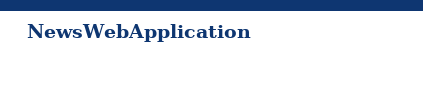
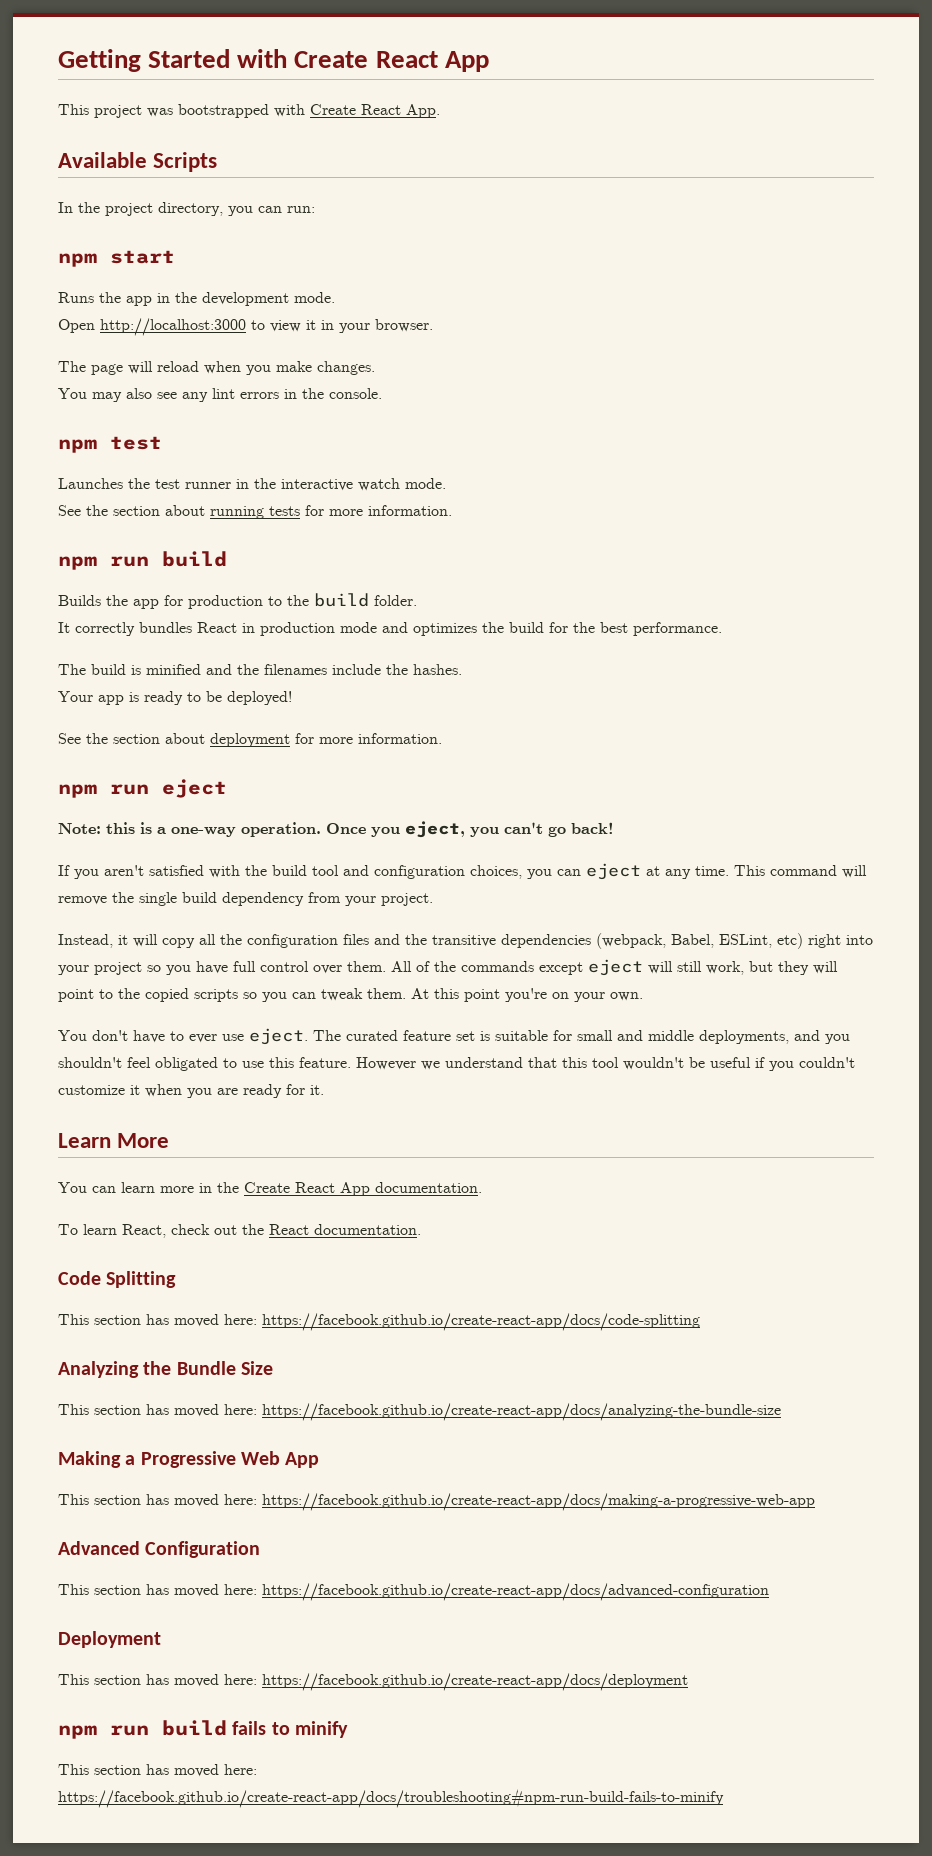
[27,24,251,42] NewsWebApplication -> [58,49,489,72] [58,104,440,118] [58,152,218,172] [58,202,315,216] [58,250,175,267] [58,292,335,306] [58,318,433,336] [58,361,375,375] [58,388,382,402] [58,436,162,453] [58,478,446,491] [58,505,452,519] [58,551,227,570] [58,593,417,609] [58,622,722,636] [58,664,462,675] [58,691,292,705] [58,733,442,747] [58,779,227,798] [58,821,614,838] [58,863,867,880] [58,892,433,906] [58,933,873,949] [58,959,838,976] [58,988,643,1002] [58,1028,850,1045] [58,1057,855,1071] [58,1084,324,1098] [58,1133,170,1148] [58,1182,482,1196] [58,1224,421,1238] [58,1271,177,1288] [58,1313,700,1331] [58,1361,273,1378] [58,1403,781,1421] [58,1451,320,1468] [58,1493,815,1511] [58,1541,261,1558] [58,1583,769,1601] [58,1631,161,1648] [58,1673,688,1691] [58,1720,348,1739] [58,1764,257,1777] [58,1788,724,1808] Getting Started with Create React App // This project was bootstrapped with Create React App. // Available Scripts // In the project directory, you can run: // npm start // Runs the app in the development mode. // Open http://localhost:3000 to view it in your browser. // The page will reload when you make changes. // You may also see any lint errors in the console. // npm test // Launches the test runner in the interactive watch mode. // See the section about running tests for more information. // npm run build // Builds the app for production to the build folder. // It correctly bundles React in production mode and optimizes the build for the best performance. // The build is minified and the filenames include the hashes. // Your app is ready to be deployed! // See the section about deployment for more information. // npm run eject // Note: this is a one-way operation. Once you eject, you can't go back! // If you aren't satisfied with the build tool and configuration choices, you can eject at any time. This command will remove the single build dependency from your project. // Instead, it will copy all the configuration files and the transitive dependencies (webpack, Babel, ESLint, etc) right into your project so you have full control over them. All of the commands except eject will still work, but they will point to the copied scripts so you can tweak them. At this point you're on your own. // You don't have to ever use eject. The curated feature set is suitable for small and middle deployments, and you shouldn't feel obligated to use this feature. However we understand that this tool wouldn't be useful if you couldn't customize it when you are ready for it. // Learn More // You can learn more in the Create React App documentation. // To learn React, check out the React documentation. // Code Splitting // This section has moved here: https://facebook.github.io/create-react-app/docs/code-splitting // Analyzing the Bundle Size // This section has moved here: https://facebook.github.io/create-react-app/docs/analyzing-the-bundle-size // Making a Progressive Web App // This section has moved here: https://facebook.github.io/create-react-app/docs/making-a-progressive-web-app // Advanced Configuration // This section has moved here: https://facebook.github.io/create-react-app/docs/advanced-configuration // Deployment // This section has moved here: https://facebook.github.io/create-react-app/docs/deployment // npm run build fails to minify // This section has moved here: https://facebook.github.io/create-react-app/docs/troubleshooting#npm-run-build-fails-to-minify

